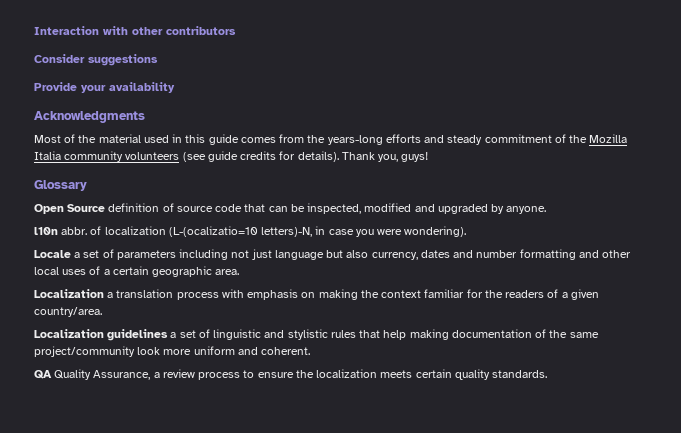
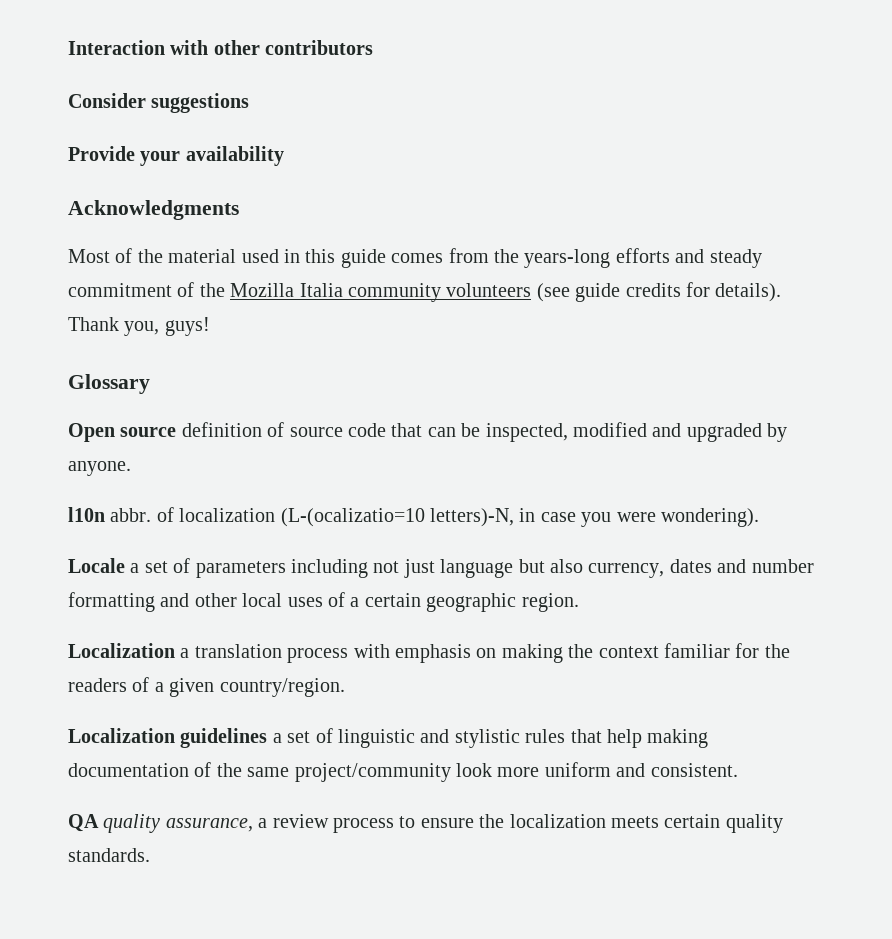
[67,204,106,212] Source -> [120,427,177,437] source
[215,269,240,275] area. -> [521,593,579,612] region.
[34,307,102,317] country/area. -> [219,678,345,697] country/region.
[261,347,311,355] coherent. -> [650,763,738,777] consistent.
[54,369,151,380] Quality Assurance, -> [103,814,253,833] quality assurance,

